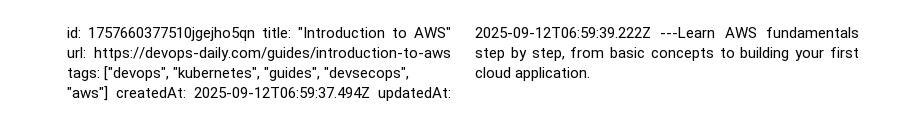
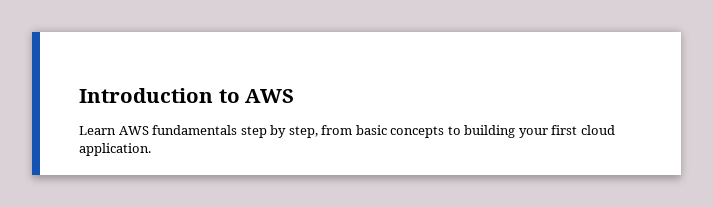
[67,27,451,41] [67,47,451,61] [67,66,410,81] [67,86,451,101] [475,27,716,38] id: 1757660377510jgejho5qn title: "Introduction to AWS" url: https://devops-daily.com/guides/introduction-to-aws tags: ["devops", "kubernetes", "guides", "devsecops", "aws"] createdAt: 2025-09-12T06:59:37.494Z updatedAt: 2025-09-12T06:59:39.222Z ---Learn -> [79,88,295,103] [79,126,116,135] Introduction to AWS // Learn

